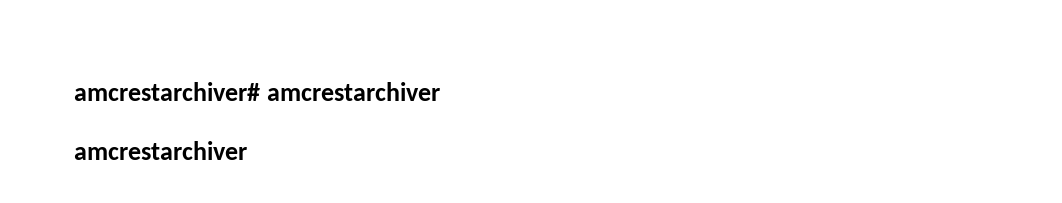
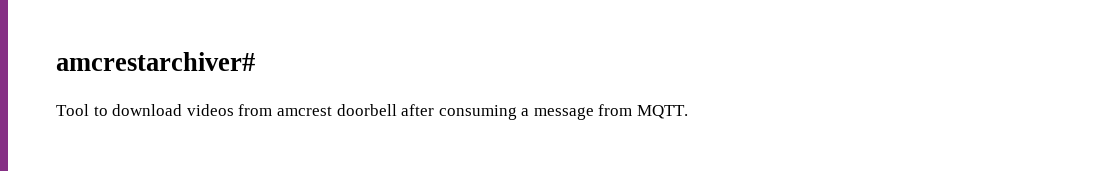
[267,82,441,101] [74,141,247,160] amcrestarchiver // amcrestarchiver -> [56,104,689,120] // Tool to download videos from amcrest doorbell after consuming a message from MQTT.

